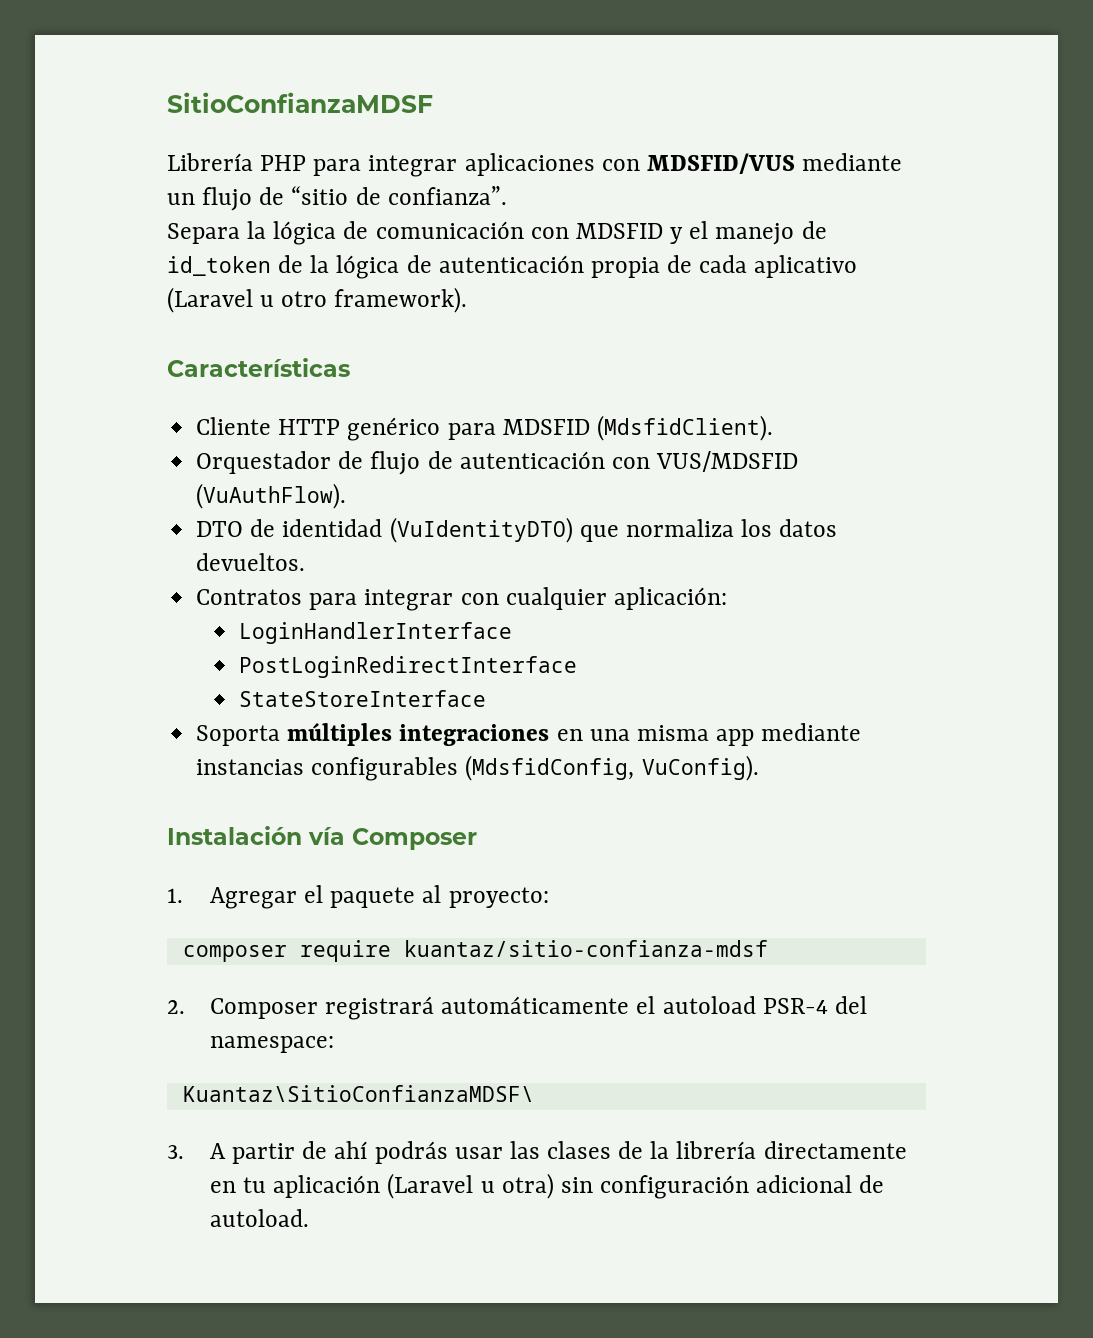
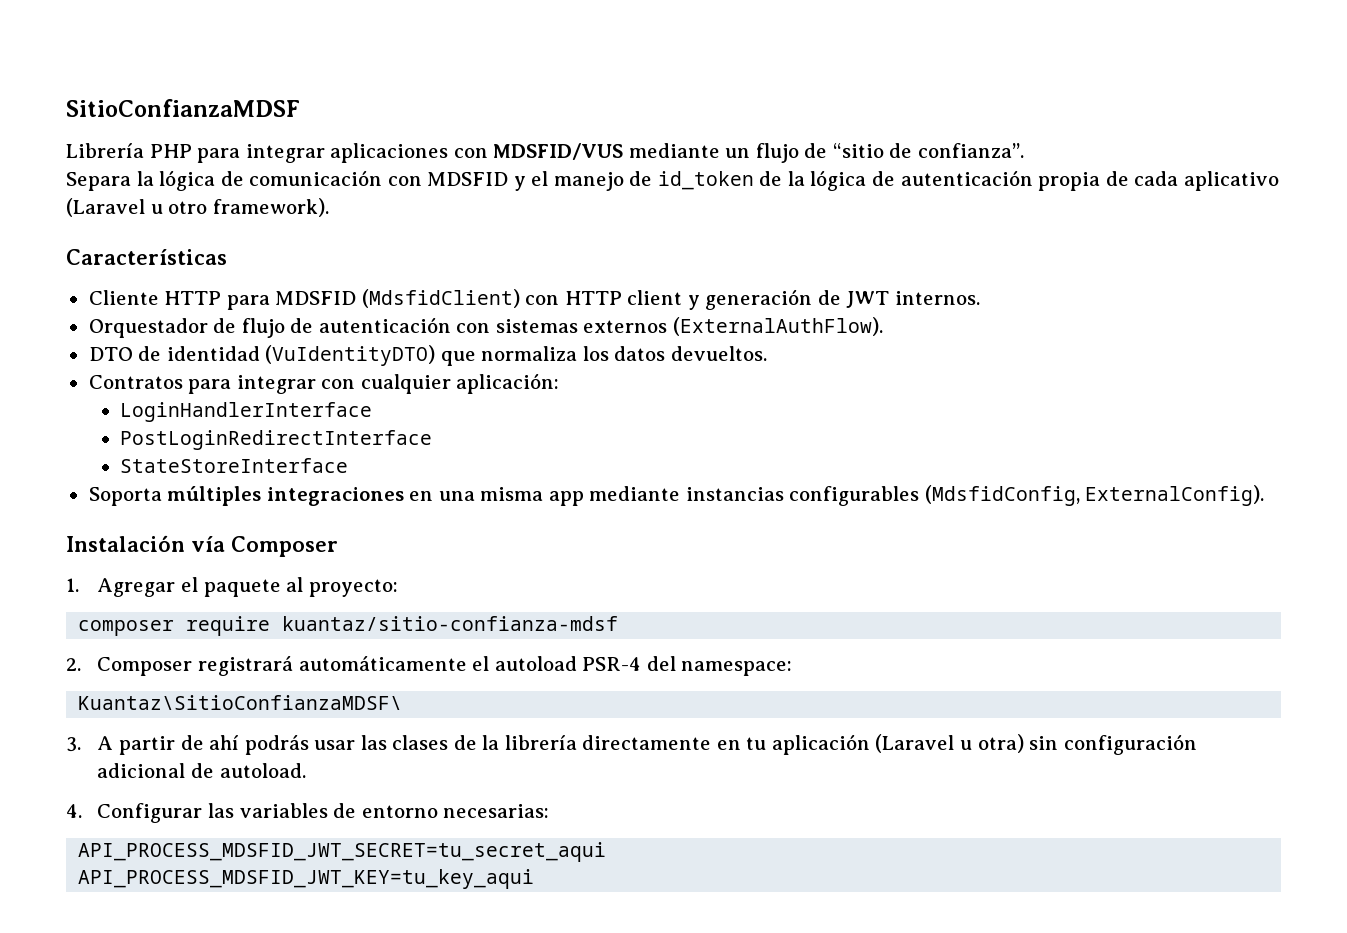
[347,417,441,441] genérico -> (222, 298) none
[596,415,773,441] (MdsfidClient). -> [361,289,980,310] (MdsfidClient) con HTTP client y generación de JWT internos.
[656,451,799,472] [196,483,347,509] VUS/MDSFID (VuAuthFlow). -> [495,317,883,336] sistemas externos (ExternalAuthFlow).
[641,755,759,781] VuConfig). -> [1085,485,1265,506] ExternalConfig).
(309, 1218) none -> [66,803,550,823] [78,842,607,862] [78,869,535,889] // 4. Configurar las variables de entorno necesarias: // API_PROCESS_MDSFID_JWT_SECRET=tu_secret_aqui // API_PROCESS_MDSFID_JWT_KEY=tu_key_aqui

